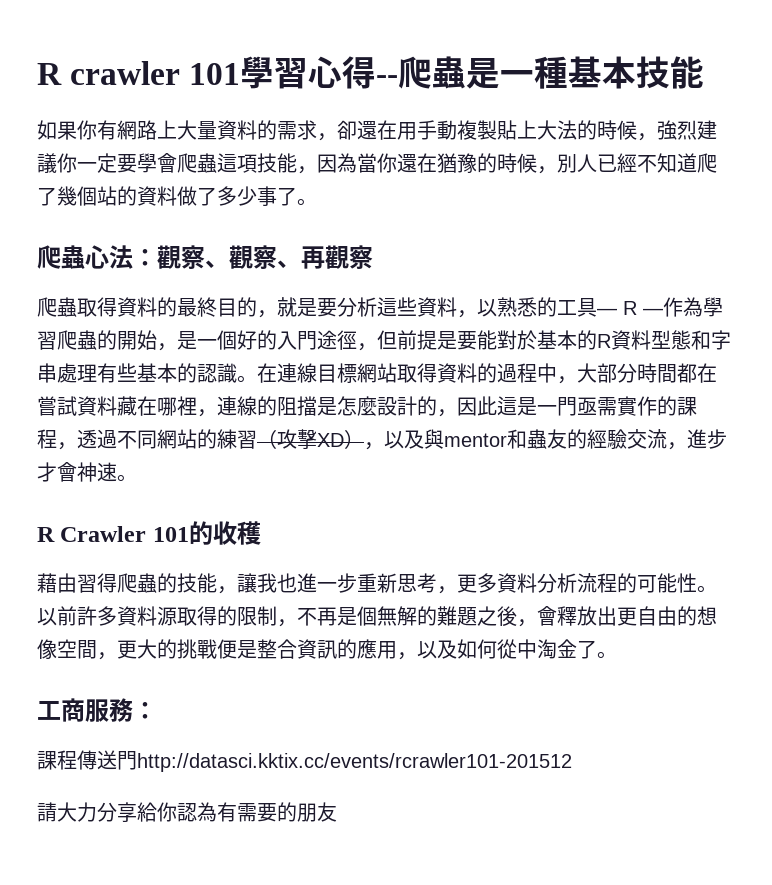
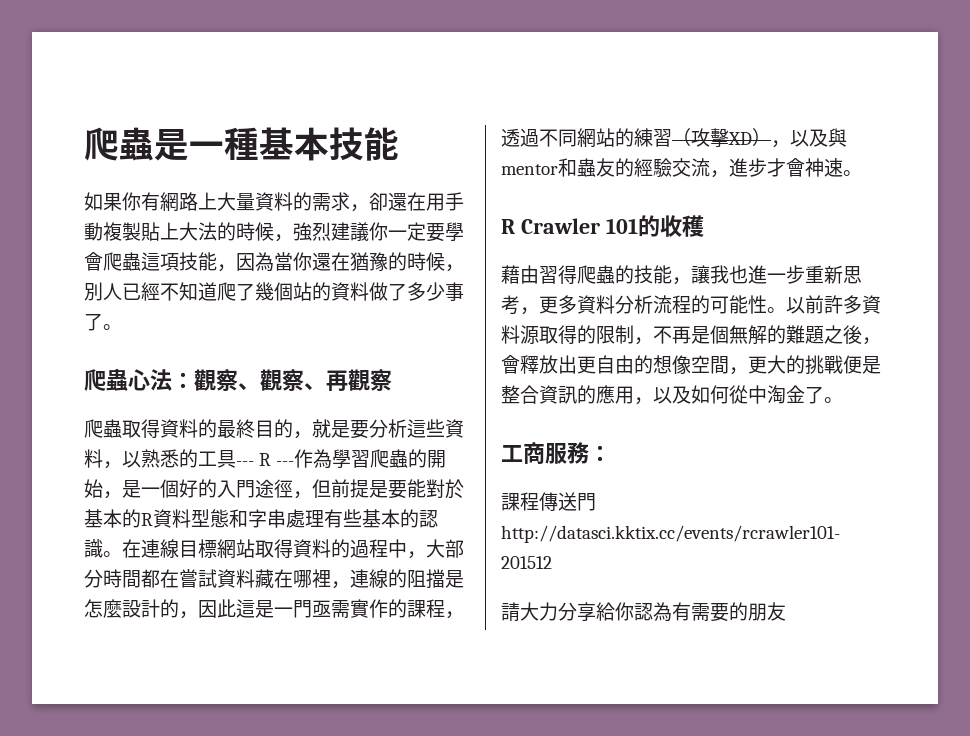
[37,56,399,89] R crawler 101學習心得-- -> (84, 144) none
[597,301,663,315] — R — -> [236,453,295,466] --- R ---

